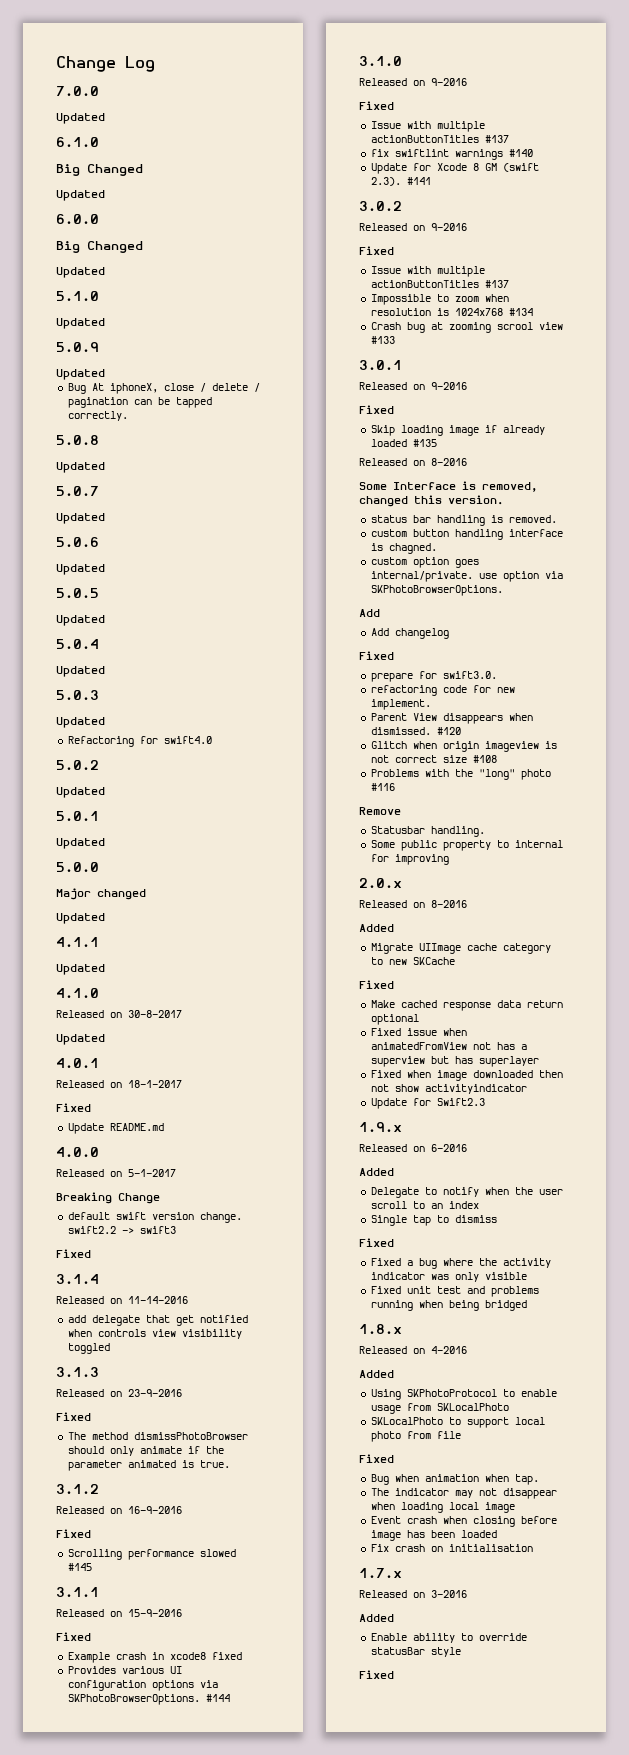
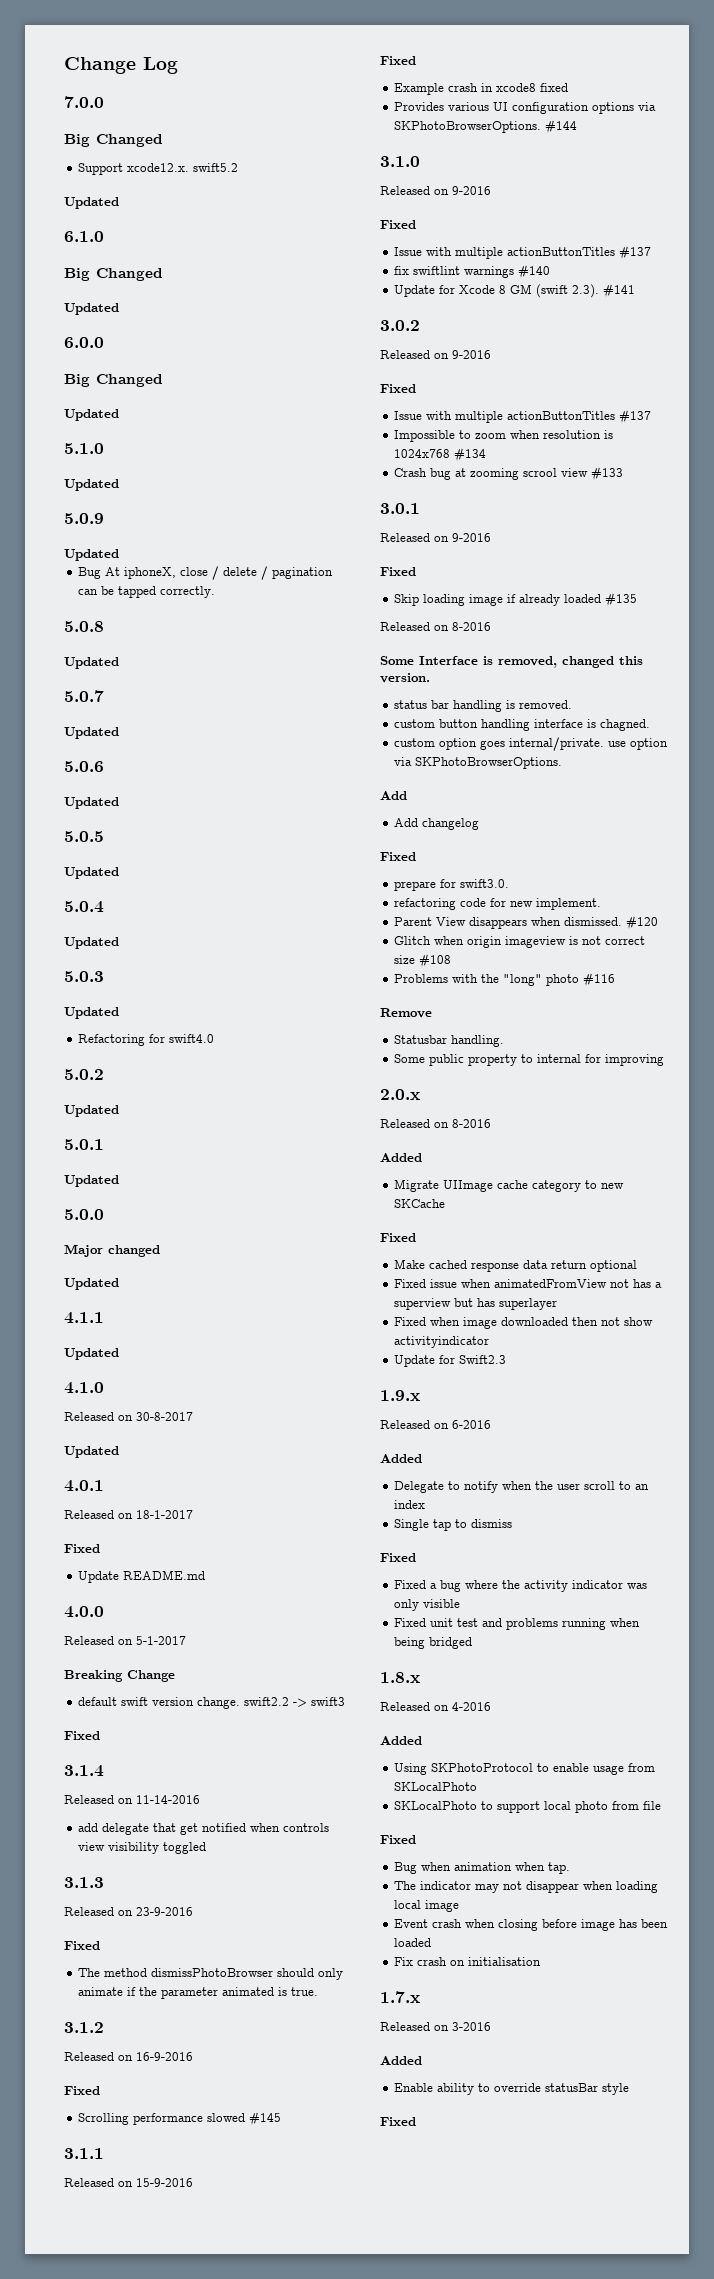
(99, 91) none -> [64,134,163,147] [78,163,239,175] // Big Changed // Support xcode12.x. swift5.2

